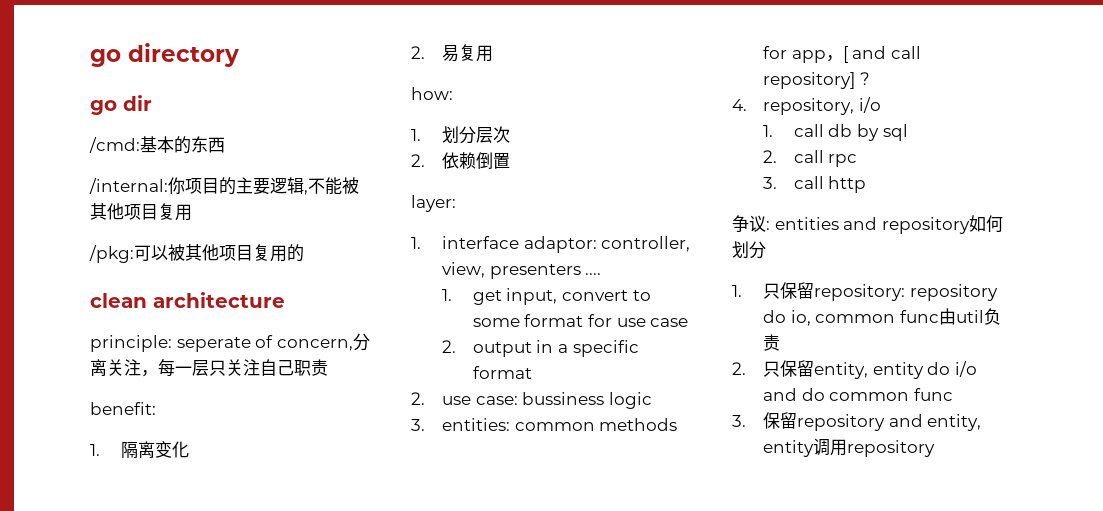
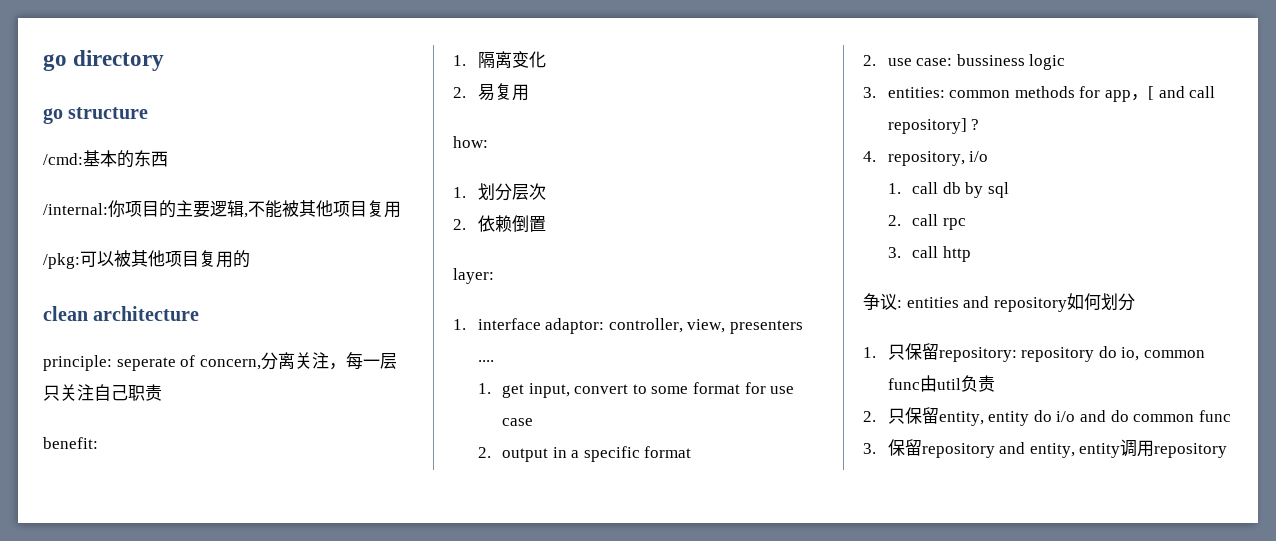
[123,95,152,111] dir -> [68,107,149,119] structure

